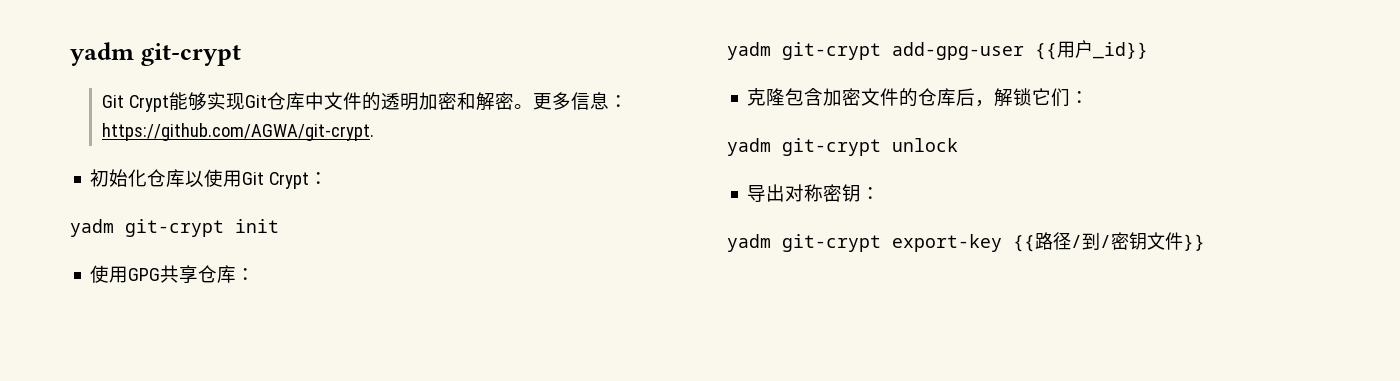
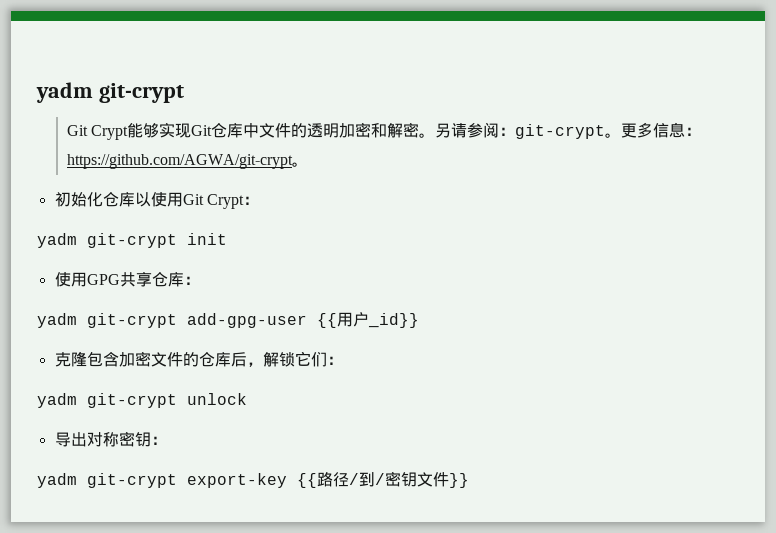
(533, 106) none -> [435,122,622,139] 另请参阅：git-crypt。
[101,123,374,141] https://github.com/AGWA/git-crypt. -> [66,154,308,169] https://github.com/AGWA/git-crypt。

